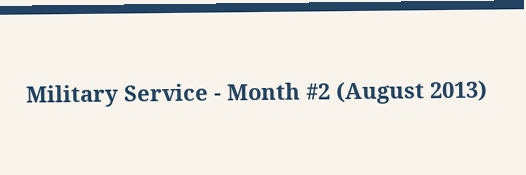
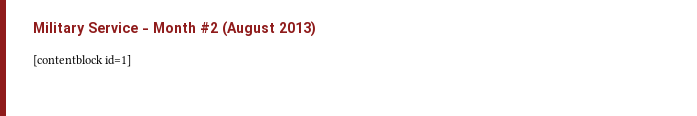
(488, 91) none -> [33,55,132,67] // [contentblock id=1]

